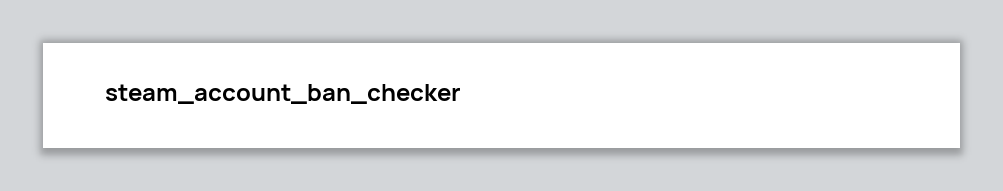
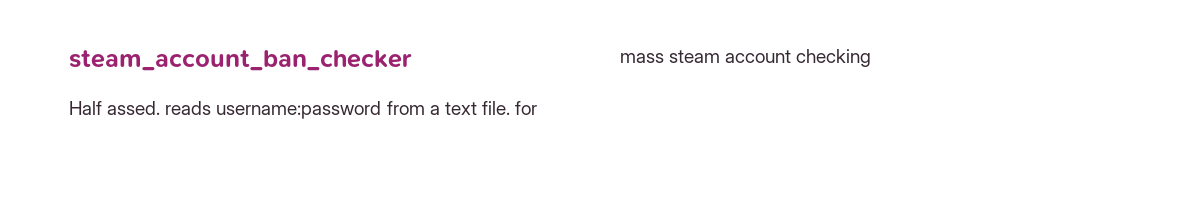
(461, 94) none -> [69,101,538,119] [620,49,872,67] // Half assed. reads username:password from a text file. for mass steam account checking

